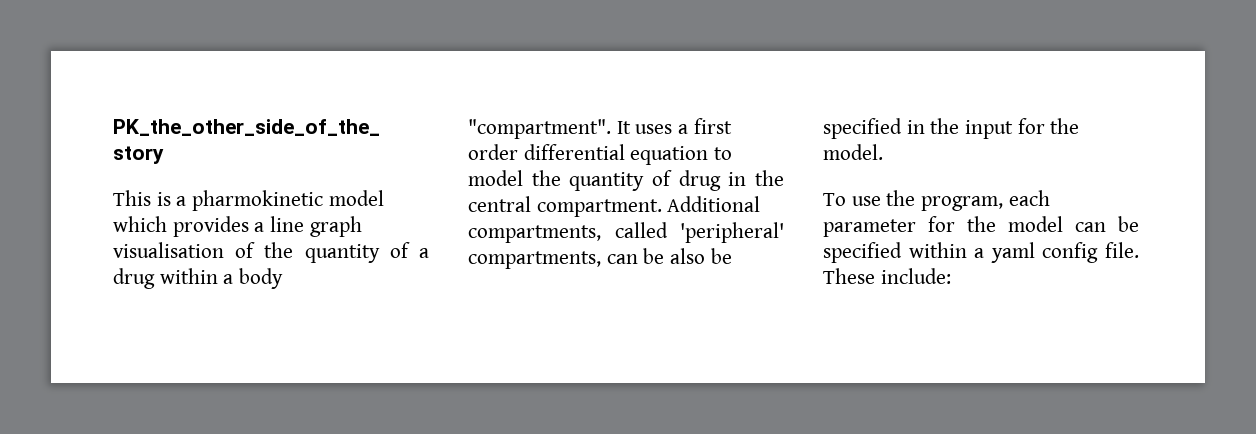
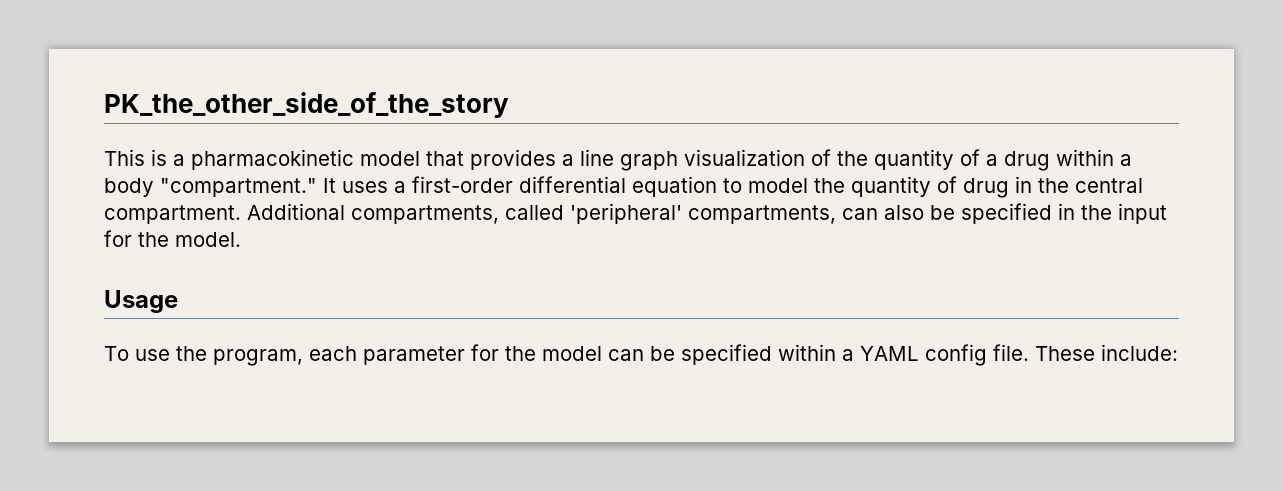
[192,190,384,211] [113,216,167,232] pharmokinetic model which -> [191,149,464,170] pharmacokinetic model that
[113,242,224,258] visualisation -> [684,149,805,166] visualization
[468,119,611,139] "compartment". -> [160,178,317,197] "compartment."
[693,118,732,134] [468,144,518,160] first order -> [412,176,513,193] first-order
[643,248,665,264] be -> (878, 214) none
(883, 152) none -> [104,290,178,313] // Usage
[990,242,1035,263] yaml -> [860,346,919,361] YAML

